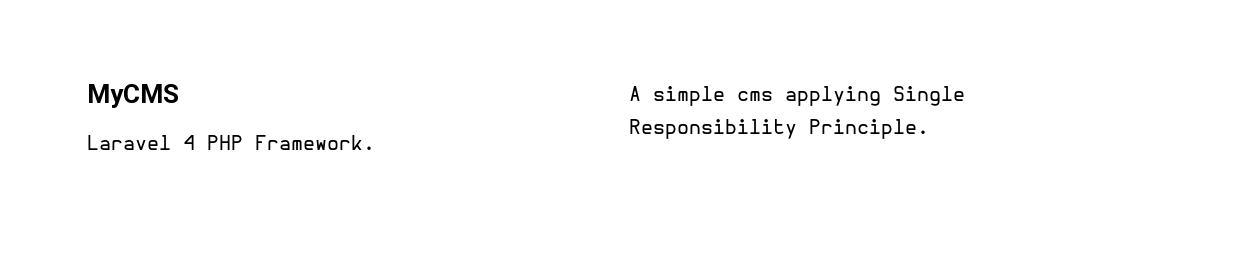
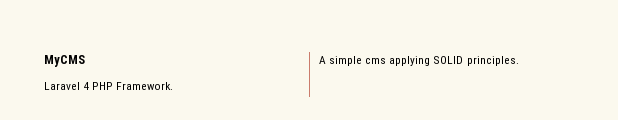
[893,86,965,106] [629,119,929,139] Single Responsibility Principle. -> [433,56,519,66] SOLID principles.

